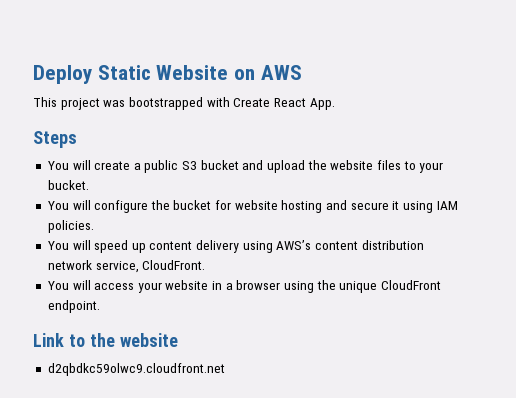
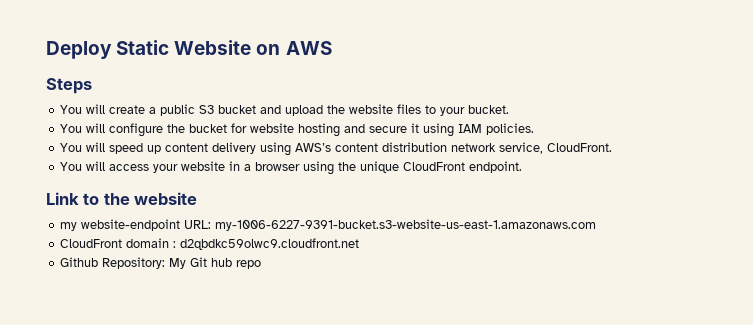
[33,97,335,110] // This project was bootstrapped with Create React App. -> (332, 48) none
[47,363,225,376] d2qbdkc59olwc9.cloudfront.net -> [60,219,597,231] [60,238,360,250] [60,257,262,269] my website-endpoint URL: my-1006-6227-9391-bucket.s3-website-us-east-1.amazonaws.com // CloudFront domain : d2qbdkc59olwc9.cloudfront.net // Github Repository: My Git hub repo

